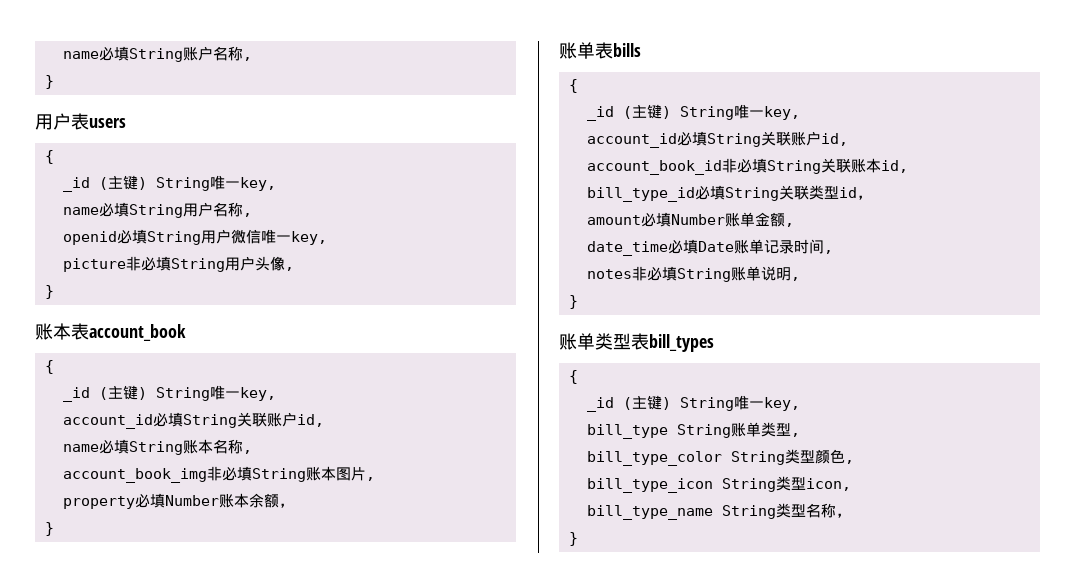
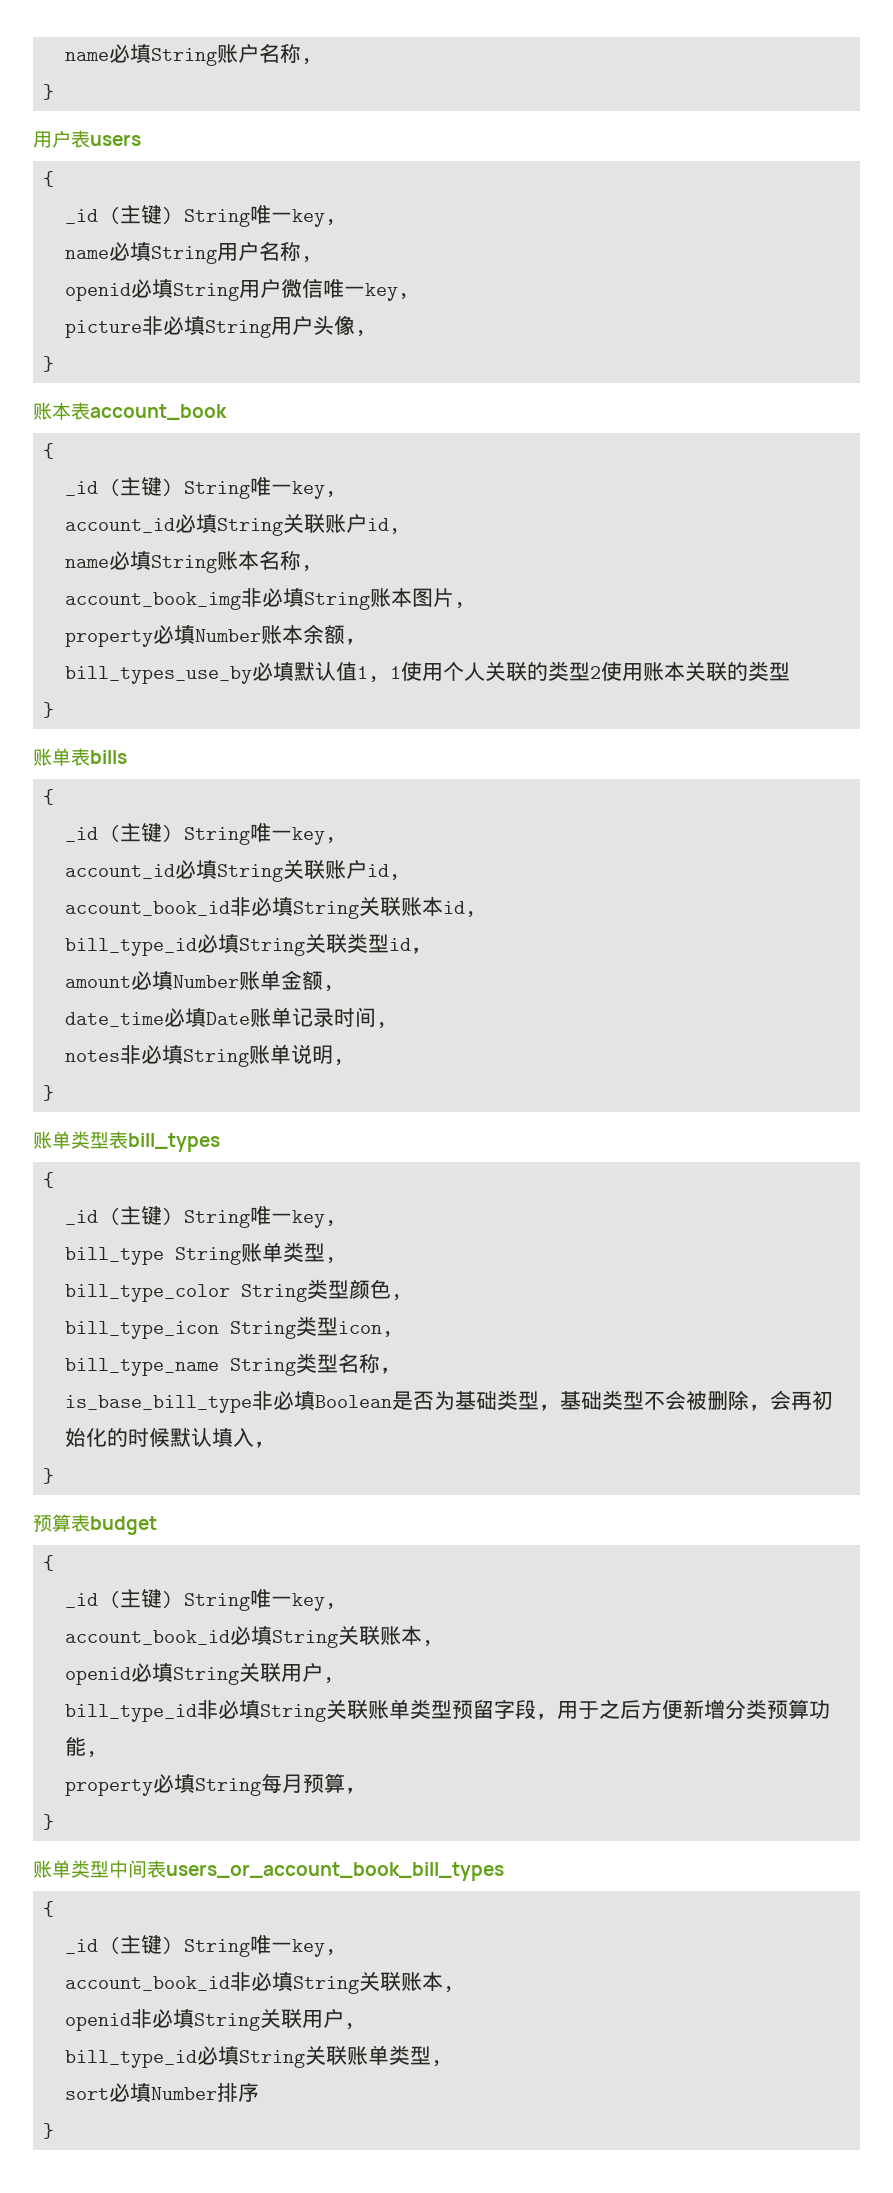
(295, 505) none -> [65,661,791,684] // bill_types_use_by必填默认值1, 1使用个人关联的类型2使用账本关联的类型
(852, 515) none -> [65,1390,834,1413] [65,1427,276,1448] [43,1468,55,1484] [33,1514,157,1535] [43,1555,55,1571] [65,1588,337,1611] [65,1625,434,1648] [65,1662,335,1685] [65,1699,831,1722] [65,1736,98,1757] [65,1773,367,1796] [43,1814,55,1830] [33,1860,504,1881] [43,1901,55,1917] [65,1934,337,1957] [65,1971,455,1994] [65,2008,356,2031] [65,2045,443,2068] [65,2082,260,2103] // is_base_bill_type非必填Boolean是否为基础类型，基础类型不会被删除，会再初始化的时候默认填入， // } // 预算表budget // { // _id (主键) String唯一key, // account_book_id必填String关联账本, // openid必填String关联用户, // bill_type_id非必填String关联账单类型预留字段，用于之后方便新增分类预算功能, // property必填String每月预算， // } // 账单类型中间表users_or_account_book_bill_types // { // _id (主键) String唯一key, // account_book_id非必填String关联账本, // openid非必填String关联用户, // bill_type_id必填String关联账单类型, // sort必填Number排序

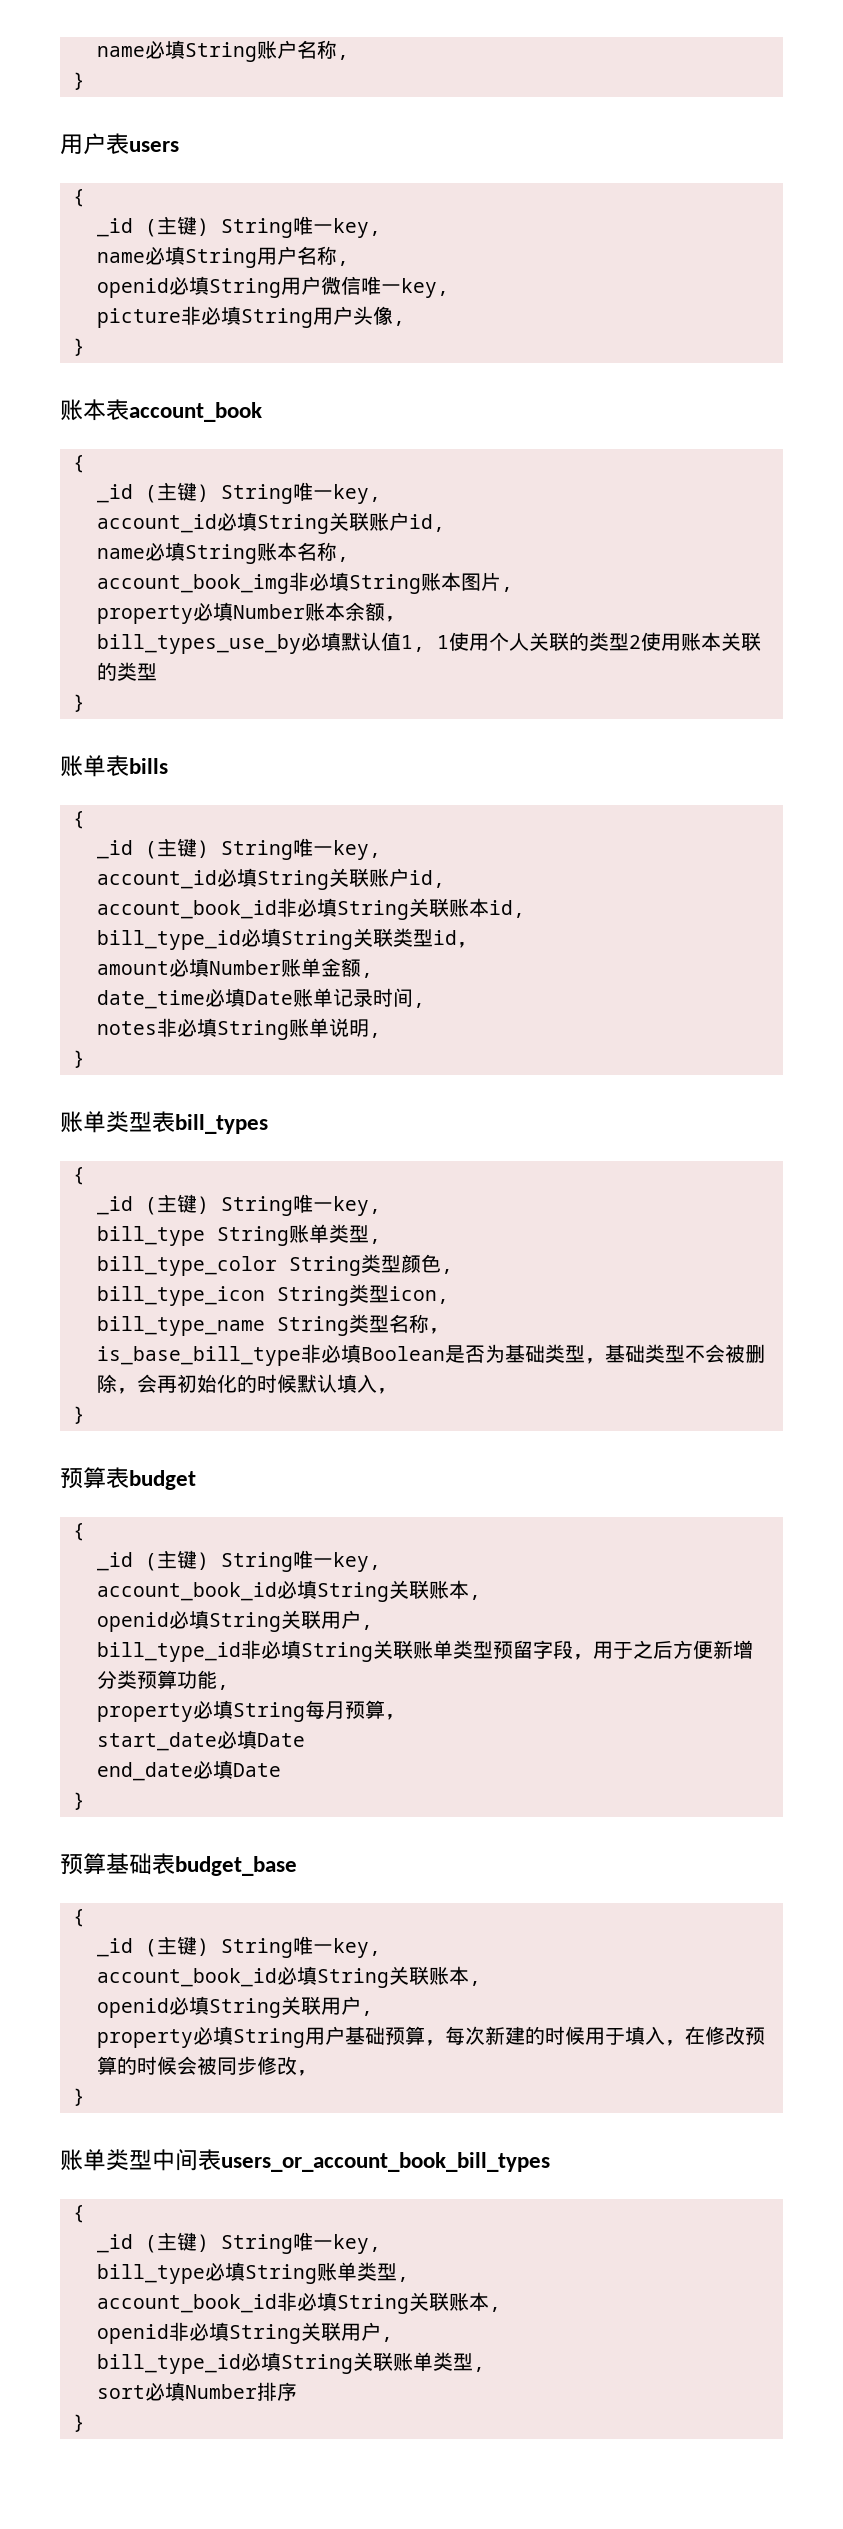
(367, 1790) none -> [96,1730,305,1751] [96,1760,281,1781] [72,1792,85,1810] [60,1853,297,1876] [72,1909,85,1927] [96,1936,381,1958] [96,1966,481,1988] [96,1996,373,2018] [96,2026,765,2048] [96,2056,317,2076] // start_date必填Date // end_date必填Date // } // 预算基础表budget_base // { // _id (主键) String唯一key, // account_book_id必填String关联账本, // openid必填String关联用户, // property必填String用户基础预算，每次新建的时候用于填入，在修改预算的时候会被同步修改，
(337, 1948) none -> [96,2262,409,2284] // bill_type必填String账单类型,

